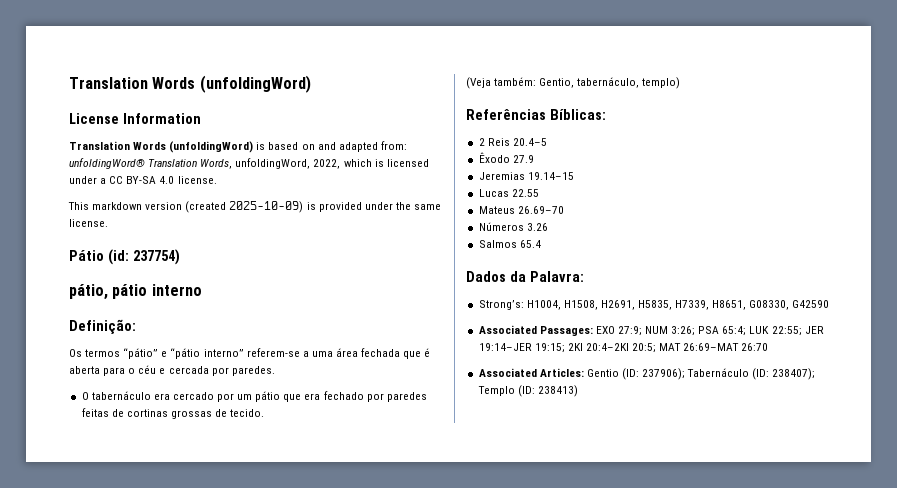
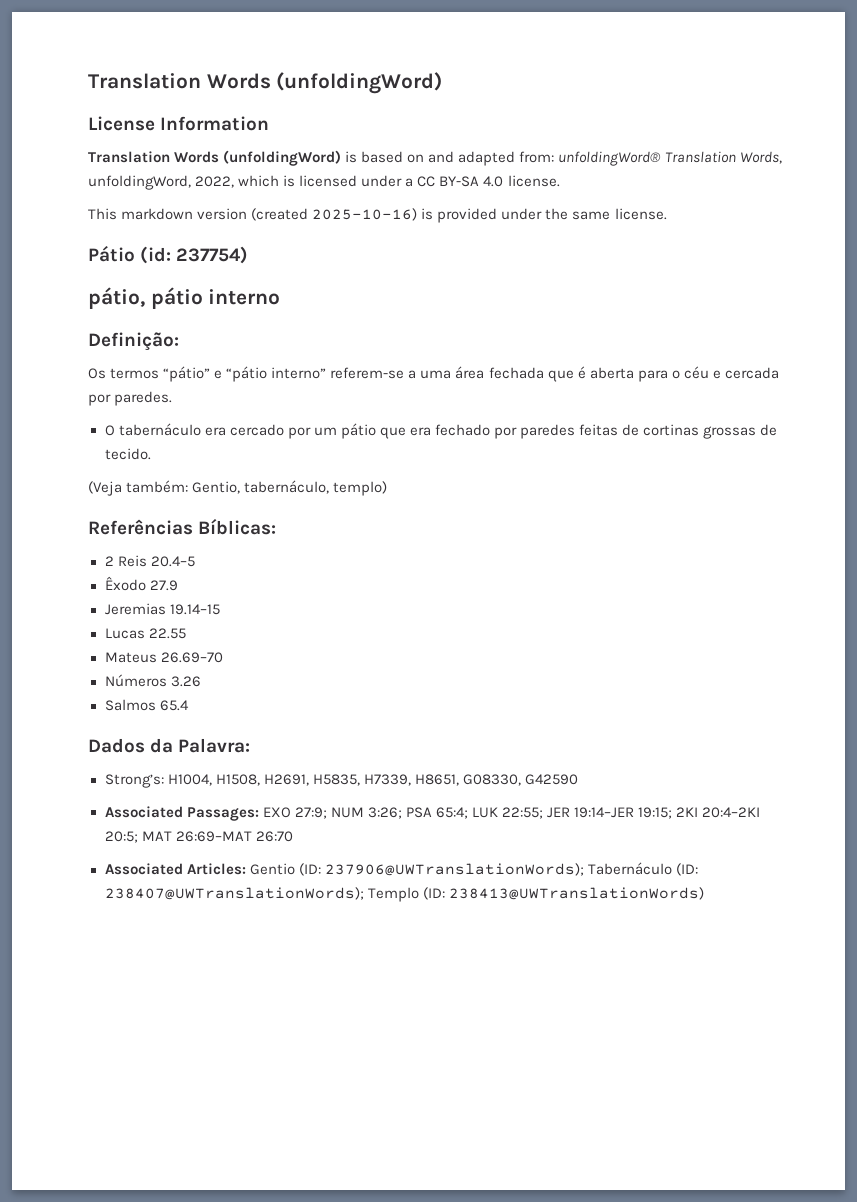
[229,201,304,213] 2025-10-09) -> [312,208,418,221] 2025-10-16)
[642,368,686,380] 237906); -> [324,863,584,876] 237906@UWTranslationWords);
[772,368,816,380] 238407); -> [104,887,364,900] 238407@UWTranslationWords);
[537,385,578,397] 238413) -> [448,887,704,900] 238413@UWTranslationWords)

